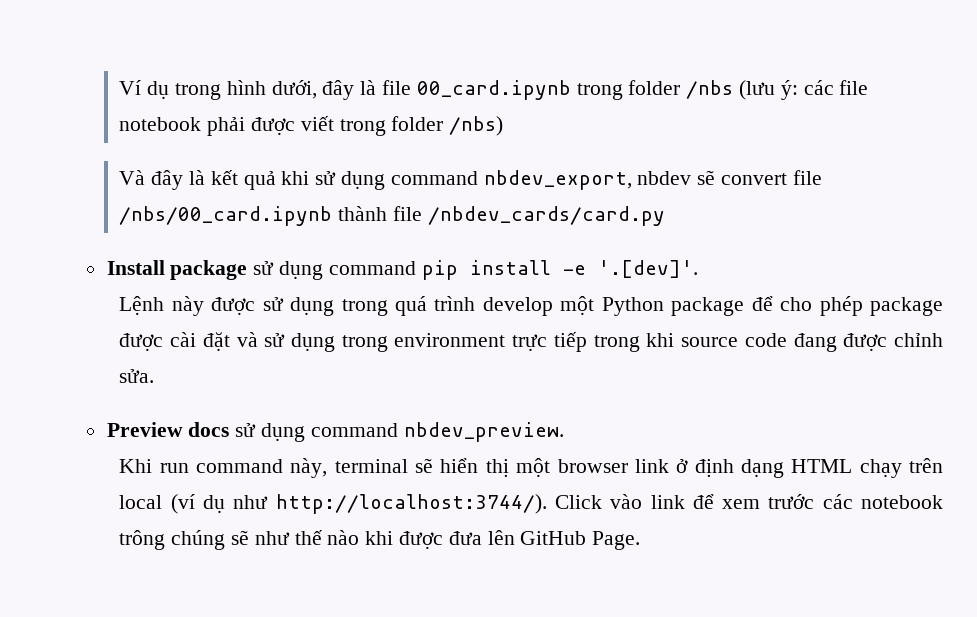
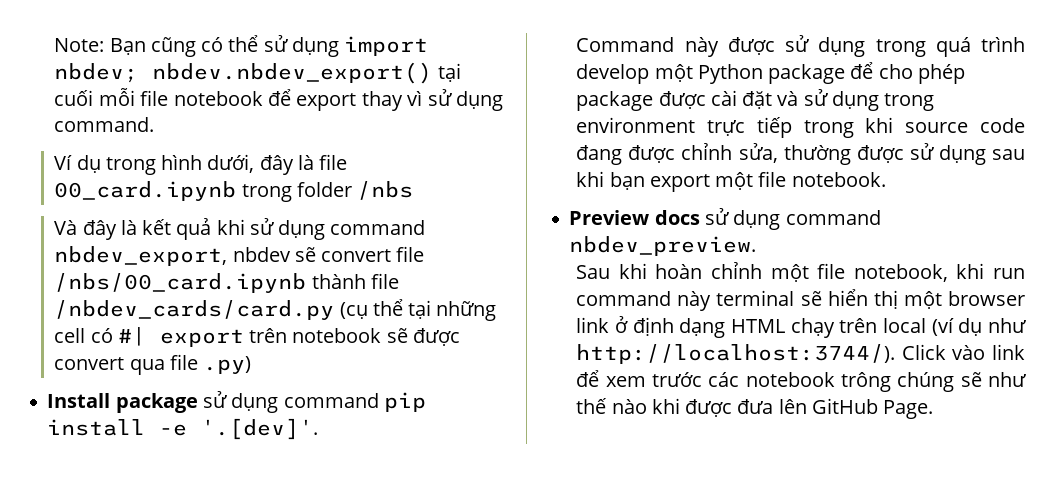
(119, 87) none -> [54,35,429,57] [54,62,461,84] [54,88,504,111] [54,117,155,132] Note: Bạn cũng có thể sử dụng import nbdev; nbdev.nbdev_export() tại cuối mỗi file notebook để export thay vì sử dụng command. //
[739,80,869,100] [119,116,504,136] (lưu ý: các file notebook phải được viết trong folder /nbs) -> (414, 190) none
(665, 216) none -> [339,299,497,321] [54,327,460,347] [54,354,252,375] (cụ thể tại những cell có #| export trên notebook sẽ được convert qua file .py)
[119,296,165,315] Lệnh -> [576,37,675,52] Command
[119,369,155,383] sửa. -> [738,143,1025,165] [576,171,886,192] sửa, thường được sử dụng sau khi bạn export một file notebook.
[119,459,153,473] Khi -> [576,262,985,282] Sau khi hoàn chỉnh một file notebook, khi
[290,458,328,478] này, -> [677,291,712,311] này

